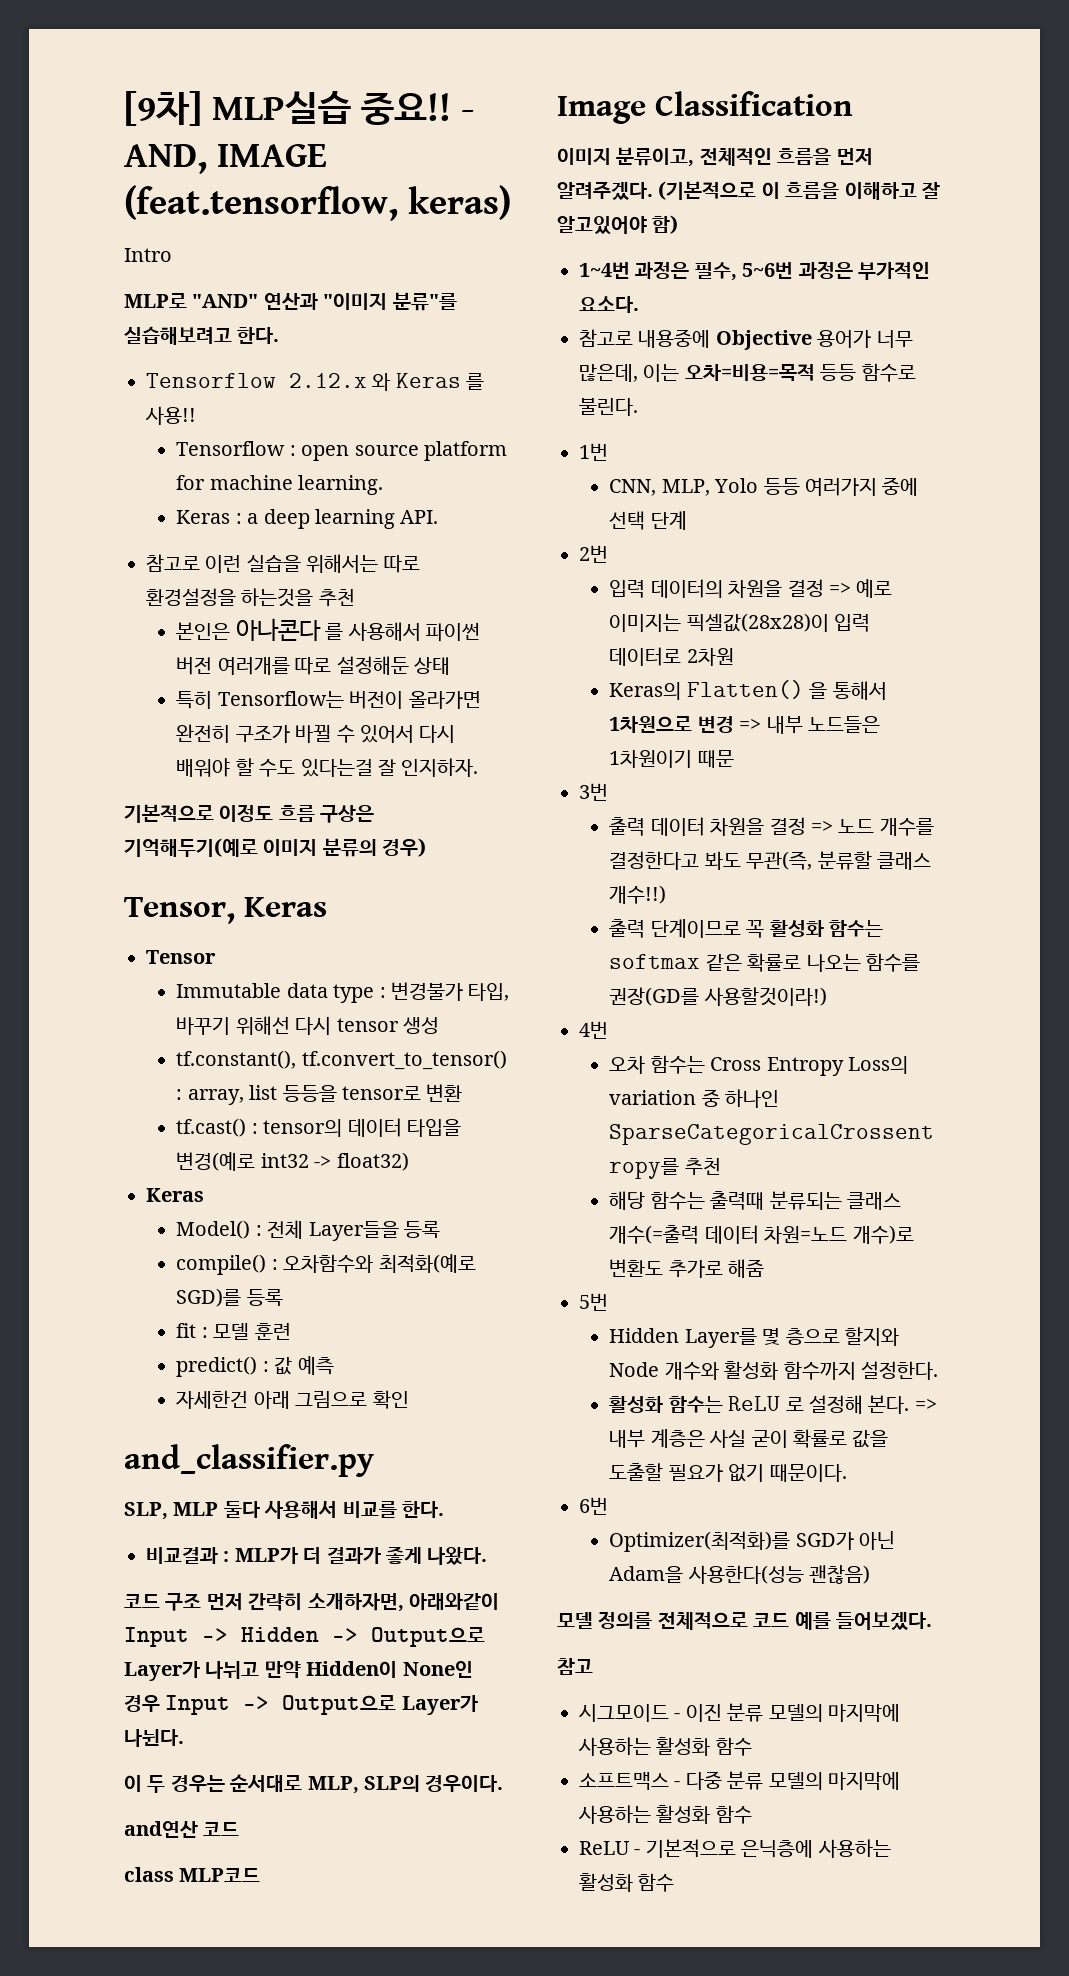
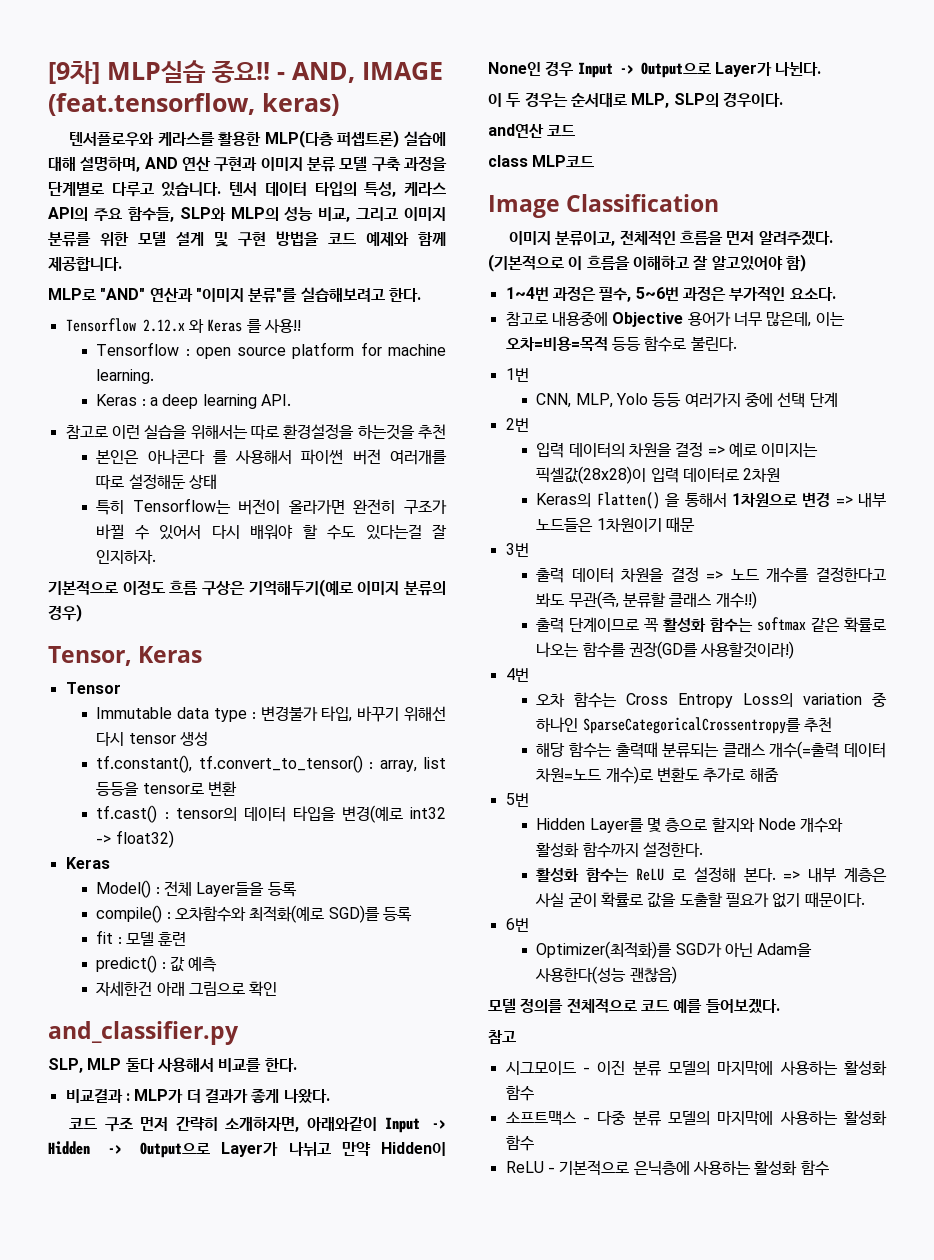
[124,248,172,262] Intro -> [68,130,447,148] [48,156,447,172] [48,181,447,197] [48,207,446,222] [48,231,446,247] [48,257,122,271] 텐서플로우와 케라스를 활용한 MLP(다층 퍼셉트론) 실습에 대해 설명하며, AND 연산 구현과 이미지 분류 모델 구축 과정을 단계별로 다루고 있습니다. 텐서 데이터 타입의 특성, 케라스 API의 주요 함수들, SLP와 MLP의 성능 비교, 그리고 이미지 분류를 위한 모델 설계 및 구현 방법을 코드 예제와 함께 제공합니다.

